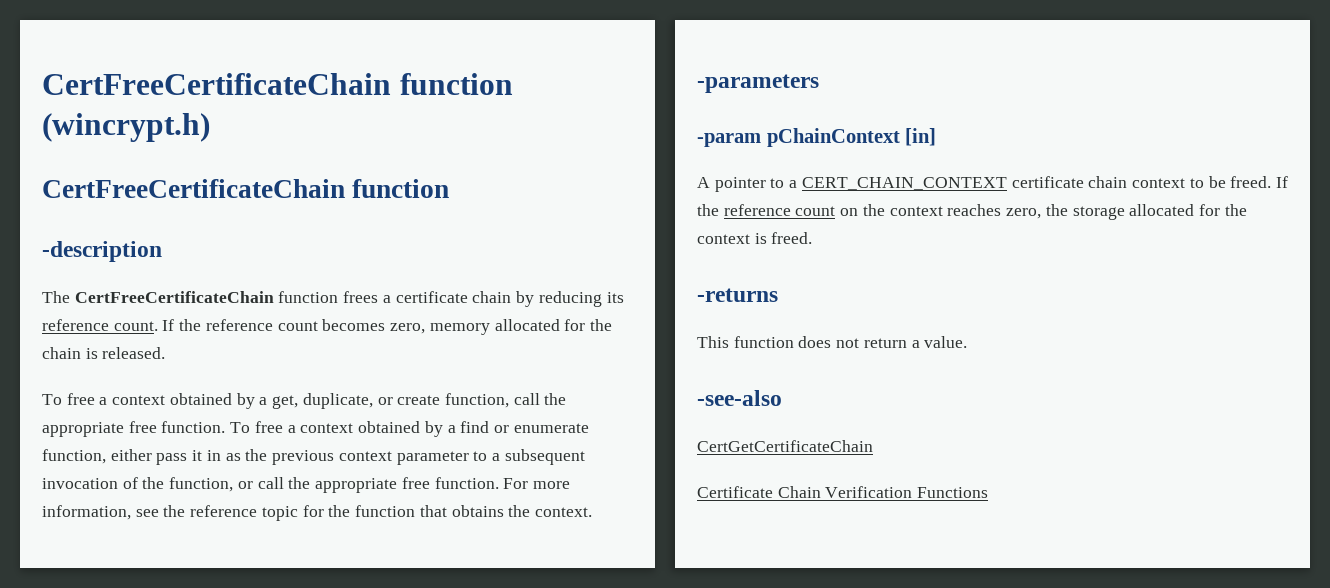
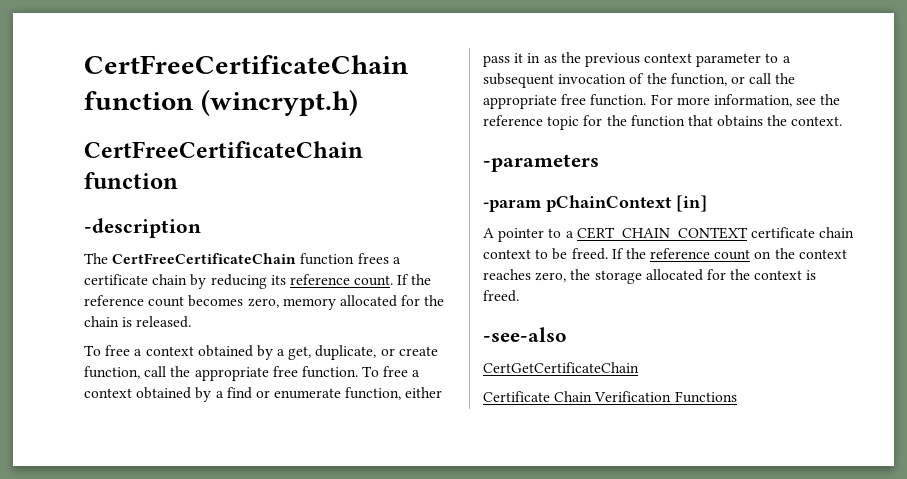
[697,288,778,302] [697,336,968,348] // -returns // This function does not return a value. -> (519, 296) none

